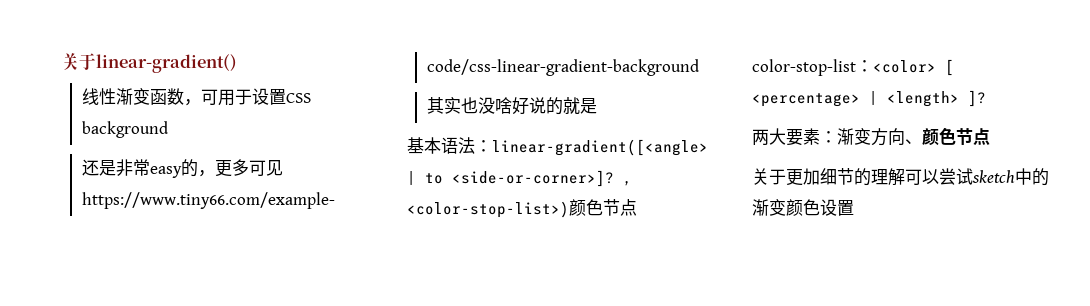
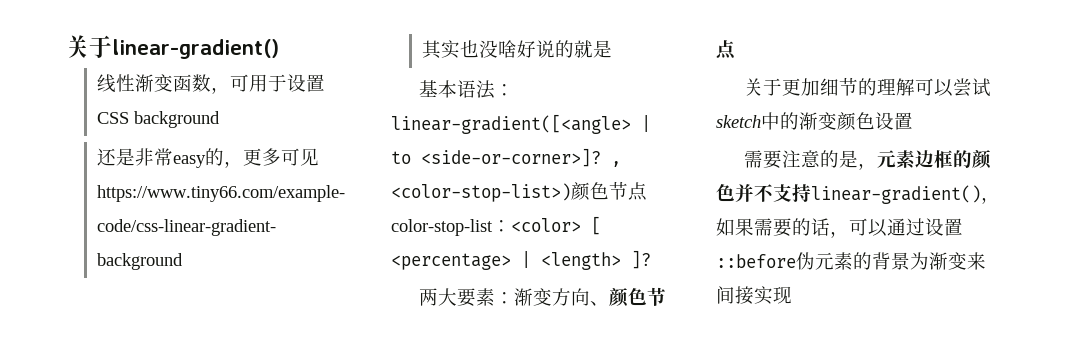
(854, 208) none -> [743,150,992,170] [716,183,1000,204] [716,218,963,238] [716,252,986,270] [716,286,792,305] // 需要注意的是，元素边框的颜色并不支持linear-gradient()，如果需要的话，可以通过设置::before伪元素的背景为渐变来间接实现

